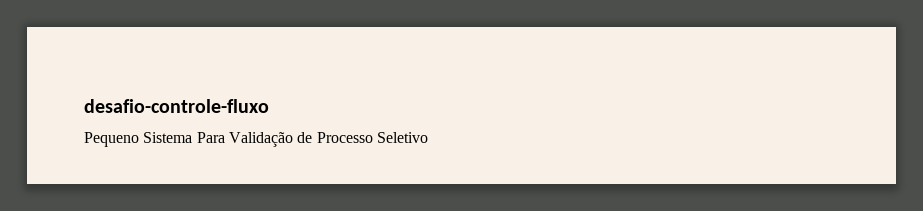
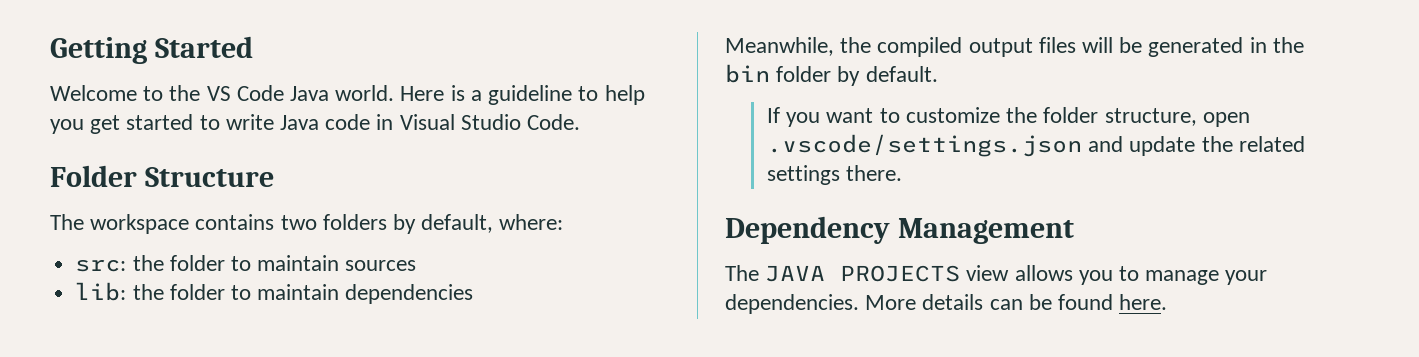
[84,99,269,113] [84,132,428,147] desafio-controle-fluxo // Pequeno Sistema Para Validação de Processo Seletivo -> [50,36,253,64] [50,85,645,105] [50,114,581,134] [50,165,274,187] [50,214,564,234] [75,255,417,272] [75,282,474,304] [725,37,1304,57] [725,64,938,86] [767,107,1250,127] [767,134,1305,157] [767,165,903,185] [725,216,1074,244] [725,265,1268,285] [725,294,1168,314] Getting Started // Welcome to the VS Code Java world. Here is a guideline to help you get started to write Java code in Visual Studio Code. // Folder Structure // The workspace contains two folders by default, where: // src: the folder to maintain sources // lib: the folder to maintain dependencies // Meanwhile, the compiled output files will be generated in the bin folder by default. // If you want to customize the folder structure, open .vscode/settings.json and update the related settings there. // Dependency Management // The JAVA PROJECTS view allows you to manage your dependencies. More details can be found here.

